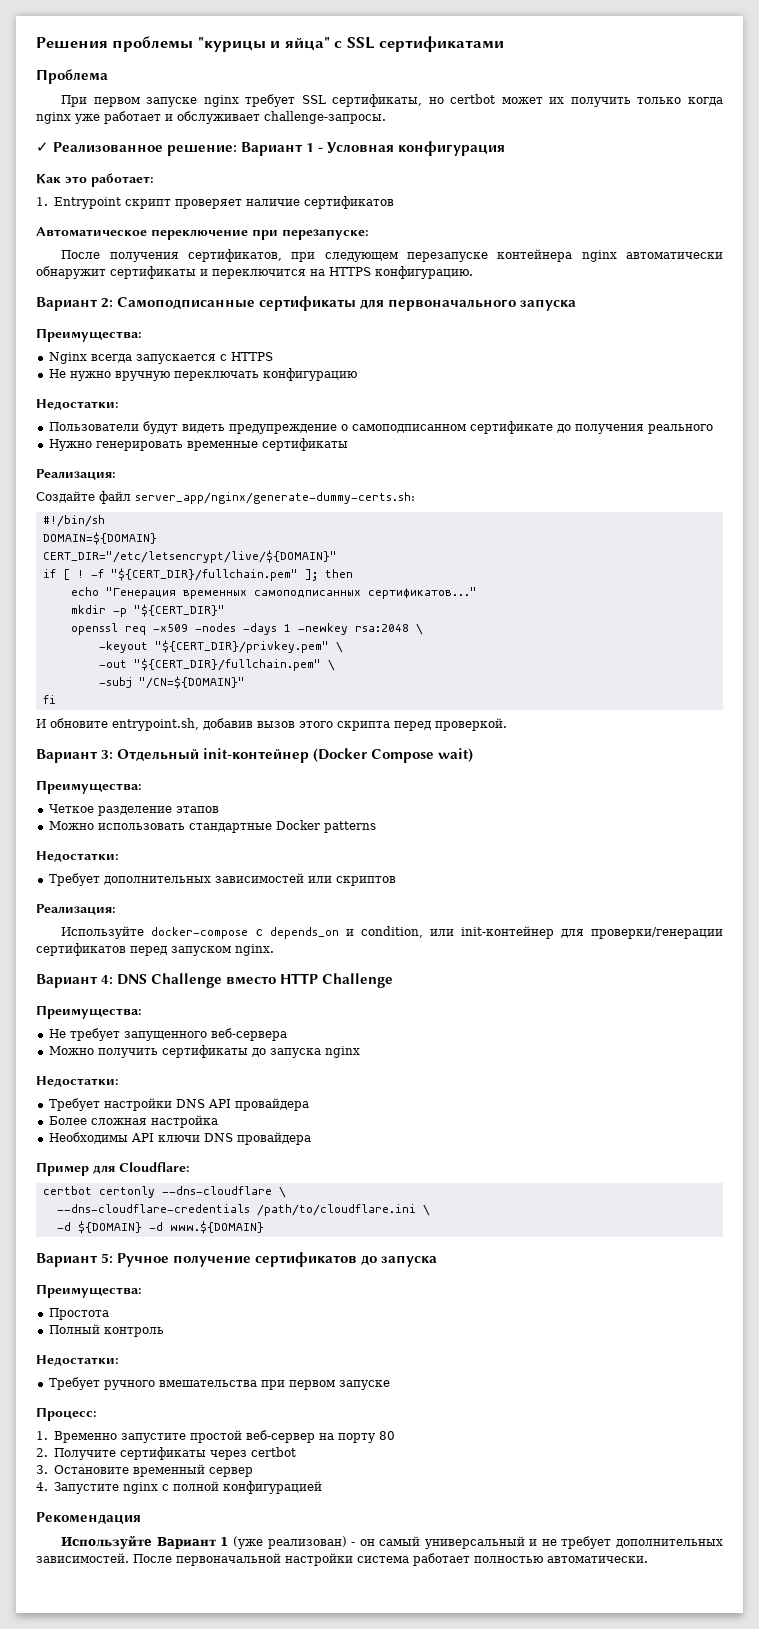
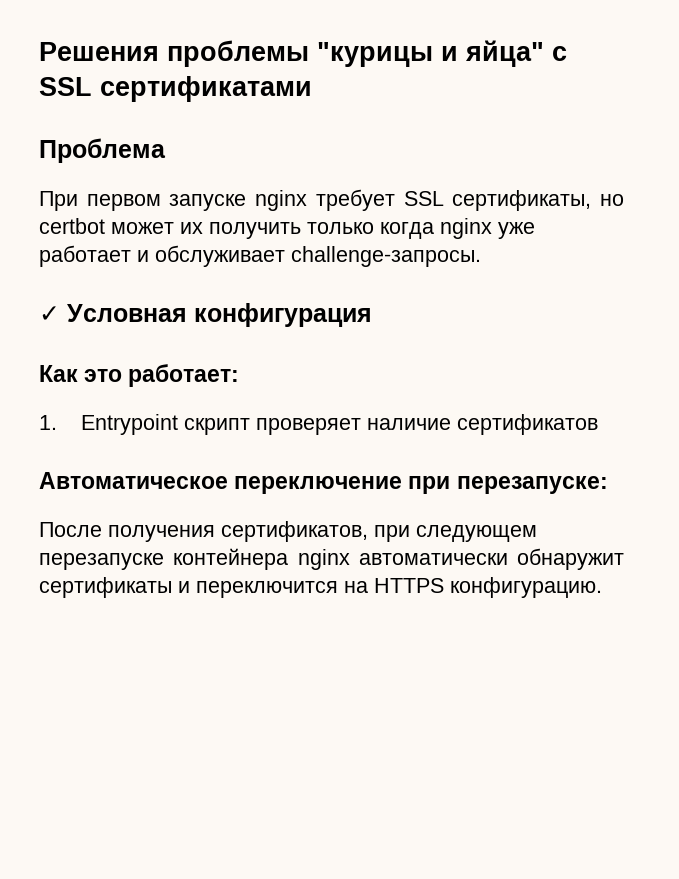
[53,142,324,156] Реализованное решение: Вариант 1 - -> (60, 314) none
[36,296,577,311] [36,328,142,342] [48,352,273,364] [48,368,357,381] [36,399,119,410] [48,421,713,434] [48,438,348,451] [36,469,116,480] [36,491,415,504] [42,515,105,527] [42,532,157,545] [42,550,337,563] [42,568,353,581] [70,587,477,599] [70,604,225,617] [70,623,423,635] [98,640,343,653] [98,658,335,671] [98,676,245,689] [42,695,56,704] [36,718,507,731] [36,748,474,763] [36,780,142,794] [48,804,219,816] [48,820,376,833] [36,851,119,862] [48,873,396,886] [36,904,116,915] [61,926,723,939] [36,943,274,956] [36,973,394,988] [36,1005,142,1019] [48,1028,287,1041] [48,1045,360,1058] [36,1076,119,1087] [48,1098,309,1111] [48,1115,218,1128] [48,1132,311,1145] [36,1162,190,1176] [42,1186,286,1198] [56,1204,430,1216] [56,1221,264,1234] [36,1252,438,1267] [36,1284,142,1298] [48,1308,109,1320] [48,1324,164,1337] [36,1355,119,1366] [48,1377,390,1390] [36,1407,97,1421] [36,1430,395,1443] [36,1447,296,1460] [36,1464,253,1477] [36,1481,322,1494] [36,1512,141,1524] [61,1535,724,1549] [36,1553,648,1566] // Вариант 2: Самоподписанные сертификаты для первоначального запуска // Преимущества: // Nginx всегда запускается с HTTPS // Не нужно вручную переключать конфигурацию // Недостатки: // Пользователи будут видеть предупреждение о самоподписанном сертификате до получения реального // Нужно генерировать временные сертификаты // Реализация: // Создайте файл server_app/nginx/generate-dummy-certs.sh: // #!/bin/sh // DOMAIN=${DOMAIN} // CERT_DIR="/etc/letsencrypt/live/${DOMAIN}" // if [ ! -f "${CERT_DIR}/fullchain.pem" ]; then // echo "Генерация временных самоподписанных сертификатов..." // mkdir -p "${CERT_DIR}" // openssl req -x509 -nodes -days 1 -newkey rsa:2048 \ // -keyout "${CERT_DIR}/privkey.pem" \ // -out "${CERT_DIR}/fullchain.pem" \ // -subj "/CN=${DOMAIN}" // fi // И обновите entrypoint.sh, добавив вызов этого скрипта перед проверкой. // Вариант 3: Отдельный init-контейнер (Docker Compose wait) // Преимущества: // Четкое разделение этапов // Можно использовать стандартные Docker patterns // Недостатки: // Требует дополнительных зависимостей или скриптов // Реализация: // Используйте docker-compose с depends_on и condition, или init-контейнер для проверки/генерации сертификатов перед запуском nginx. // Вариант 4: DNS Challenge вместо HTTP Challenge // Преимущества: // Не требует запущенного веб-сервера // Можно получить сертификаты до запуска nginx // Недостатки: // Требует настройки DNS API провайдера // Более сложная настройка // Необходимы API ключи DNS провайдера // Пример для Cloudflare: // certbot certonly --dns-cloudflare \ // --dns-cloudflare-credentials /path/to/cloudflare.ini \ // -d ${DOMAIN} -d www.${DOMAIN} // Вариант 5: Ручное получение сертификатов до запуска // Преимущества: // Простота // Полный контроль // Недостатки: // Требует ручного вмешательства при первом запуске // Процесс: // 1. Временно запустите простой веб-сервер на порту 80 // 2. Получите сертификаты через certbot // 3. Остановите временный сервер // 4. Запустите nginx с полной конфигурацией // Рекомендация // Используйте Вариант 1 (уже реализован) - он самый универсальный и не требует дополнительных зависимостей. После первоначальной настройки система работает полностью автоматически. -> (602, 587) none

